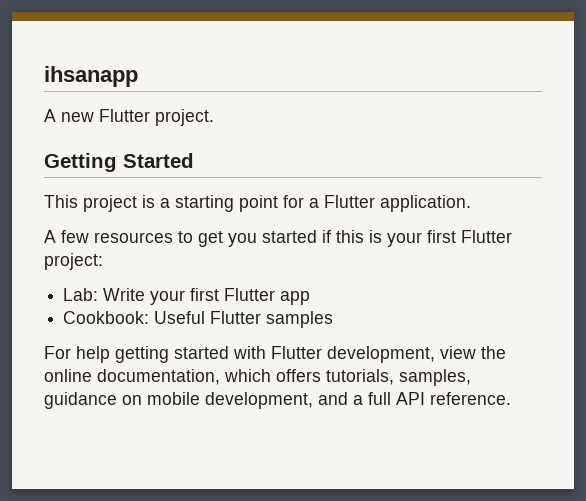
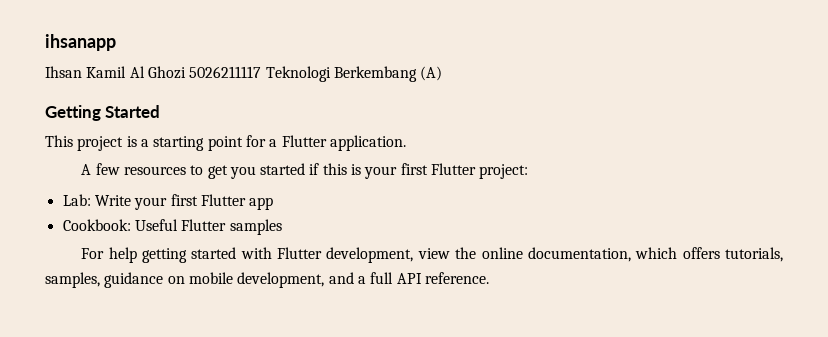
[44,109,214,126] A new Flutter project. -> [45,66,443,82] Ihsan Kamil Al Ghozi 5026211117 Teknologi Berkembang (A)

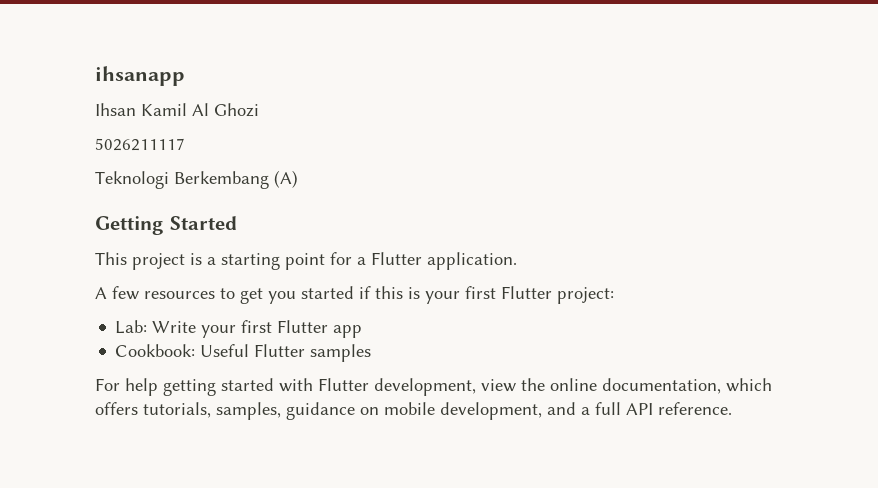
(186, 72) none -> (259, 110) //
(262, 72) none -> (185, 144) //

